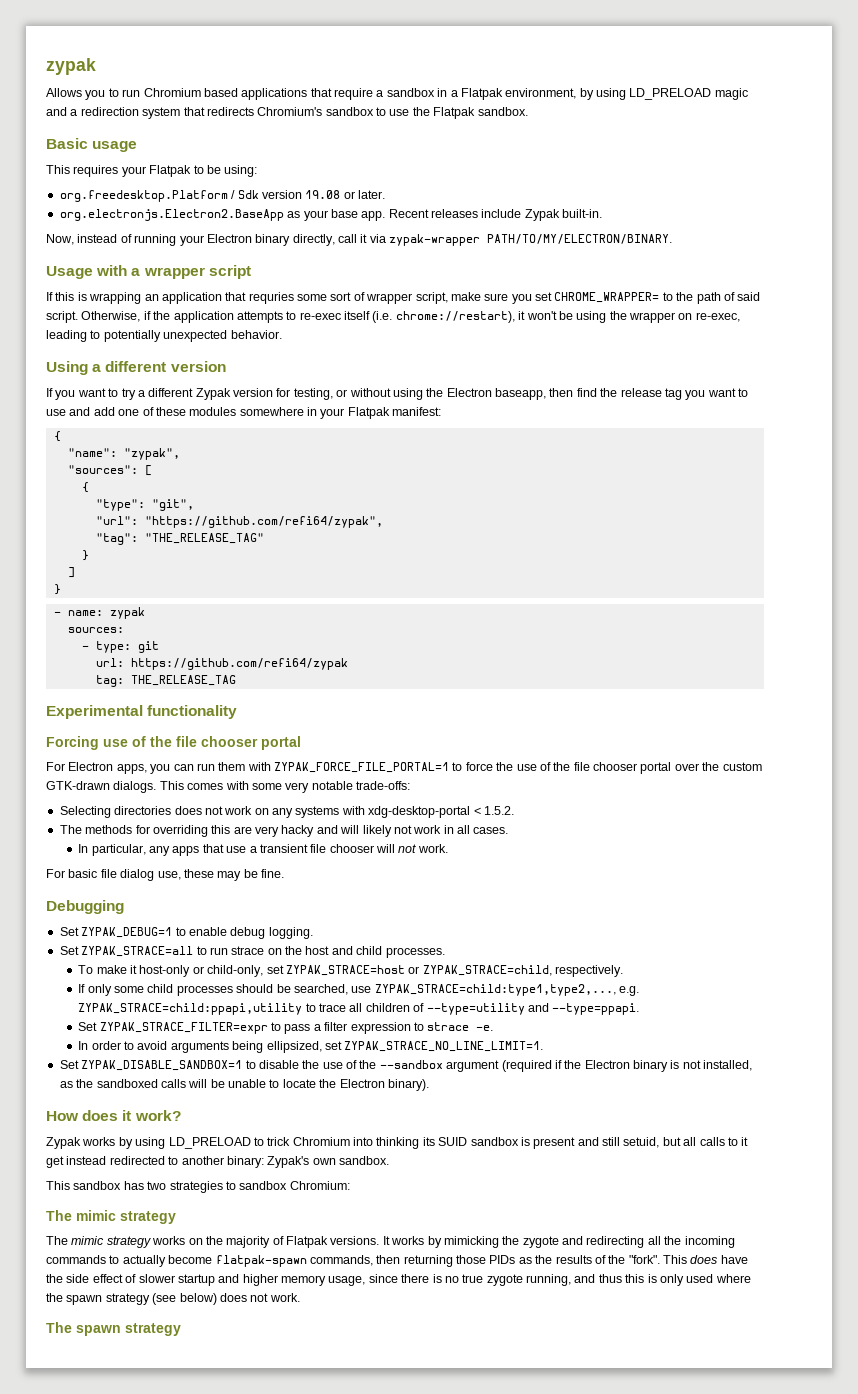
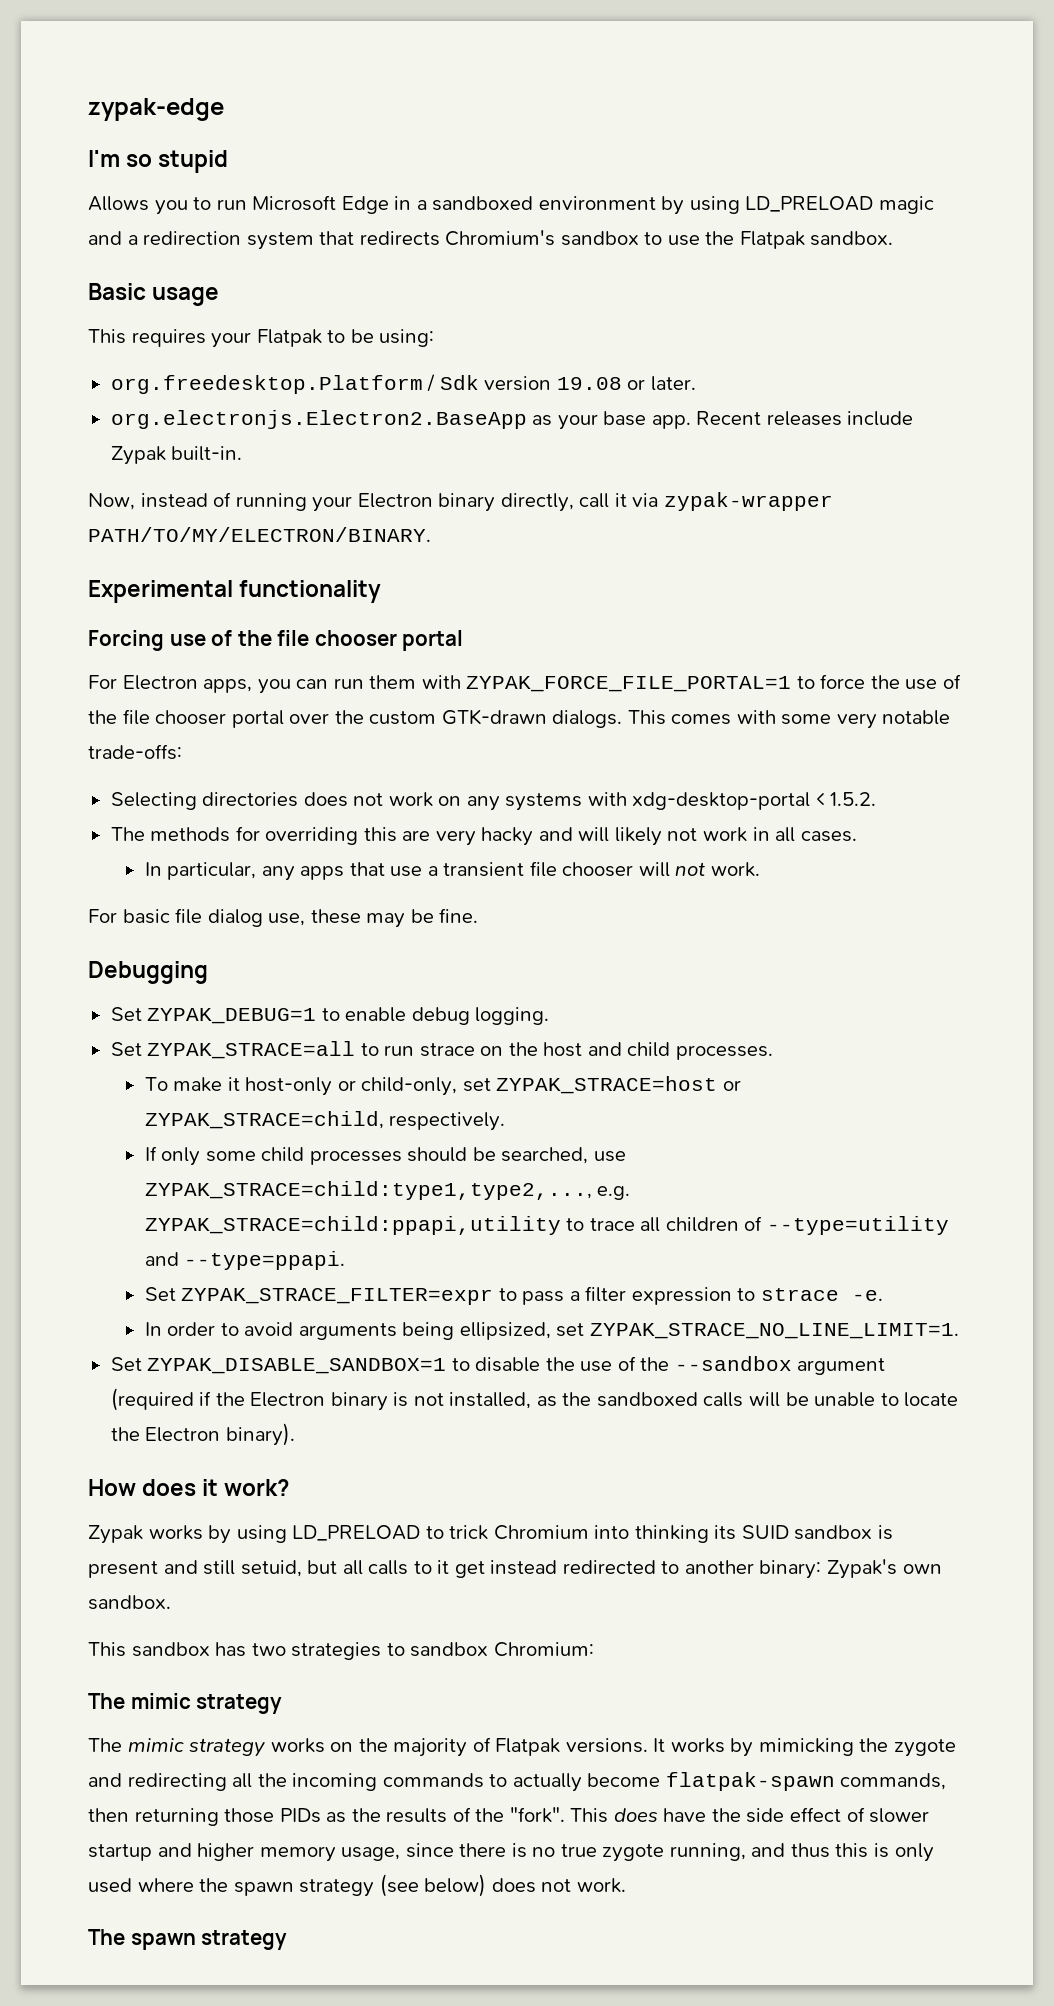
[46,58,96,75] zypak -> [88,98,224,121] [88,150,229,173] zypak-edge // I'm so stupid
[143,88,577,100] Chromium based applications that require a sandbox in a Flatpak environment, -> [252,195,656,214] Microsoft Edge in a sandboxed environment
[46,265,251,279] [46,292,761,304] [46,311,740,323] [46,330,282,342] [46,361,226,375] [46,388,748,400] [46,407,442,419] [53,431,61,442] [67,448,180,460] [67,465,152,476] [81,482,89,493] [95,499,194,511] [95,516,383,528] [95,533,264,545] [81,550,89,561] [67,567,75,578] [53,584,61,595] [53,607,145,619] [67,627,124,633] [81,641,159,653] [95,658,348,670] [95,675,236,687] // Usage with a wrapper script // If this is wrapping an application that requries some sort of wrapper script, make sure you set CHROME_WRAPPER= to the path of said script. Otherwise, if the application attempts to re-exec itself (i.e. chrome://restart), it won't be using the wrapper on re-exec, leading to potentially unexpected behavior. // Using a different version // If you want to try a different Zypak version for testing, or without using the Electron baseapp, then find the release tag you want to use and add one of these modules somewhere in your Flatpak manifest: // { // "name": "zypak", // "sources": [ // { // "type": "git", // "url": "https://github.com/refi64/zypak", // "tag": "THE_RELEASE_TAG" // } // ] // } // - name: zypak // sources: // - type: git // url: https://github.com/refi64/zypak // tag: THE_RELEASE_TAG -> (431, 534) none

